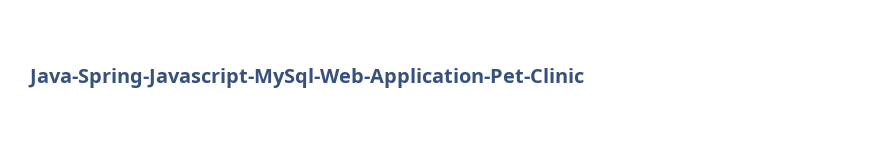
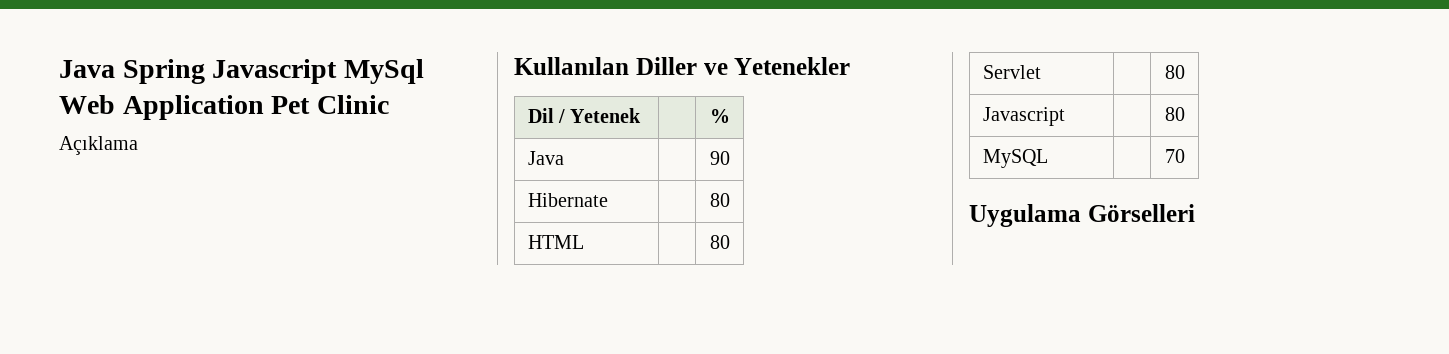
[28,68,584,88] Java-Spring-Javascript-MySql-Web-Application-Pet-Clinic -> [59,59,424,84] [59,95,389,120] [59,136,138,155] [514,57,851,75] [527,108,642,123] [709,109,730,123] [527,151,564,165] [709,151,730,165] [527,193,608,207] [709,193,730,207] [527,235,584,249] [709,235,730,249] [982,65,1041,79] [1164,65,1185,79] [982,107,1065,126] [1164,107,1185,121] [982,149,1048,168] [1164,149,1185,163] [969,204,1195,227] Java Spring Javascript MySql Web Application Pet Clinic // Açıklama // Kullanılan Diller ve Yetenekler // Dil / Yetenek | | % // Java | | 90 // Hibernate | | 80 // HTML | | 80 // Servlet | | 80 // Javascript | | 80 // MySQL | | 70 // Uygulama Görselleri

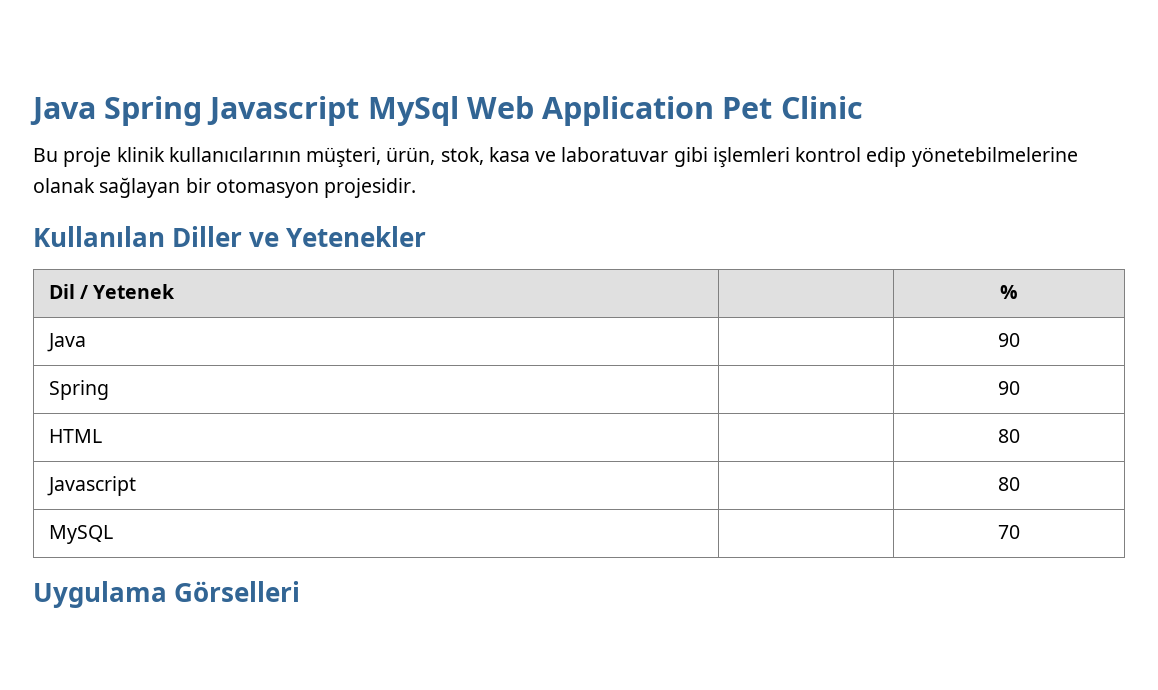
[59,136,138,155] Açıklama -> [33,147,1078,168] [33,177,417,198] Bu proje klinik kullanıcılarının müşteri, ürün, stok, kasa ve laboratuvar gibi işlemleri kontrol edip yönetebilmelerine olanak sağlayan bir otomasyon projesidir.
[527,193,608,207] [709,193,730,207] Hibernate | | 80 -> [48,380,109,400] [998,381,1020,395] Spring | | 90
[982,65,1041,79] [1164,65,1185,79] // Servlet | | 80 -> (1020, 436) none

